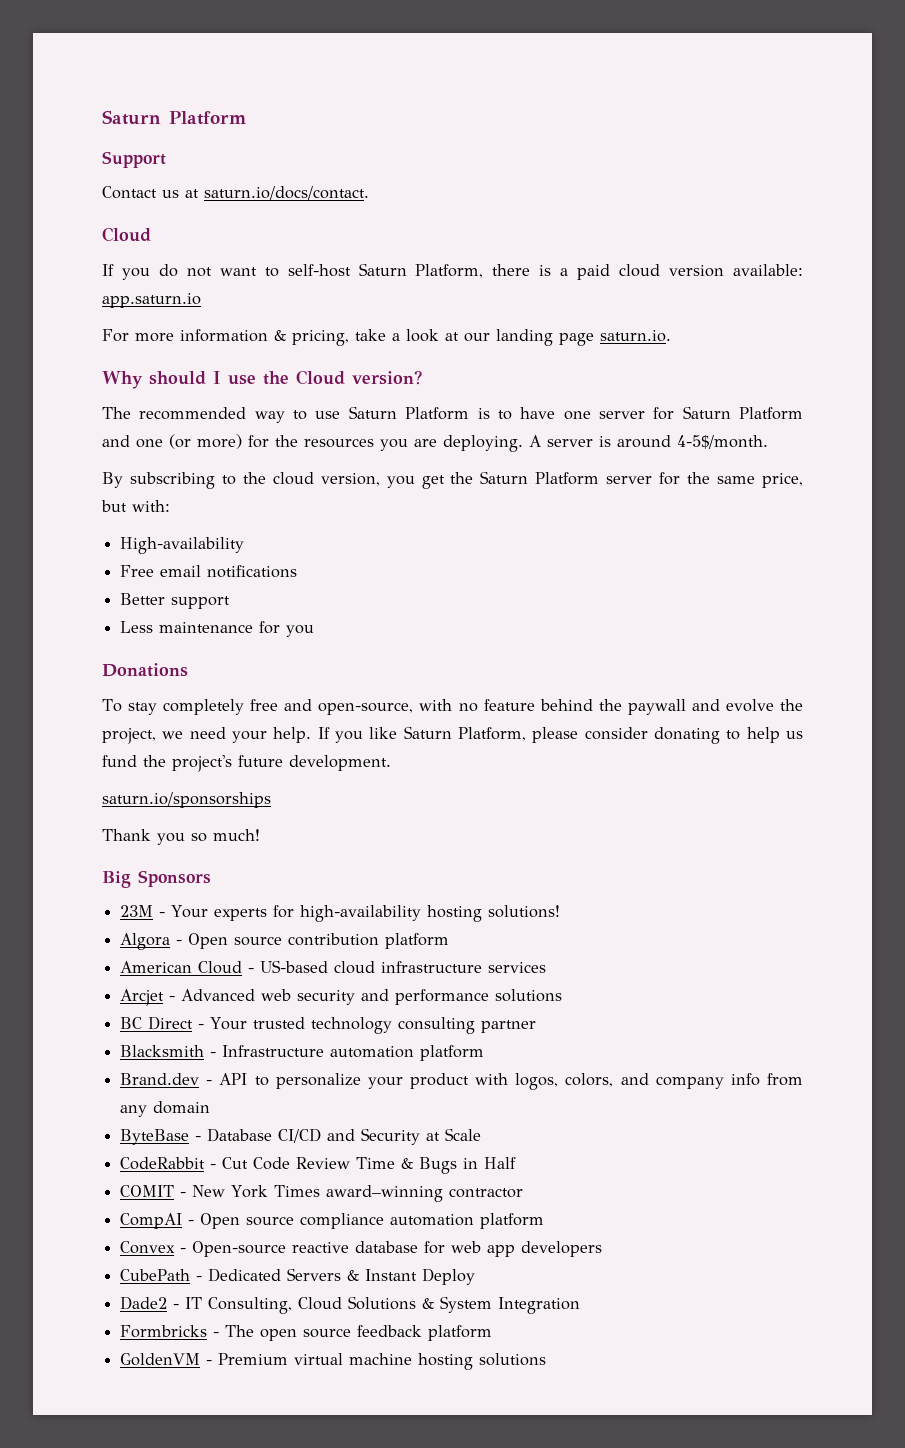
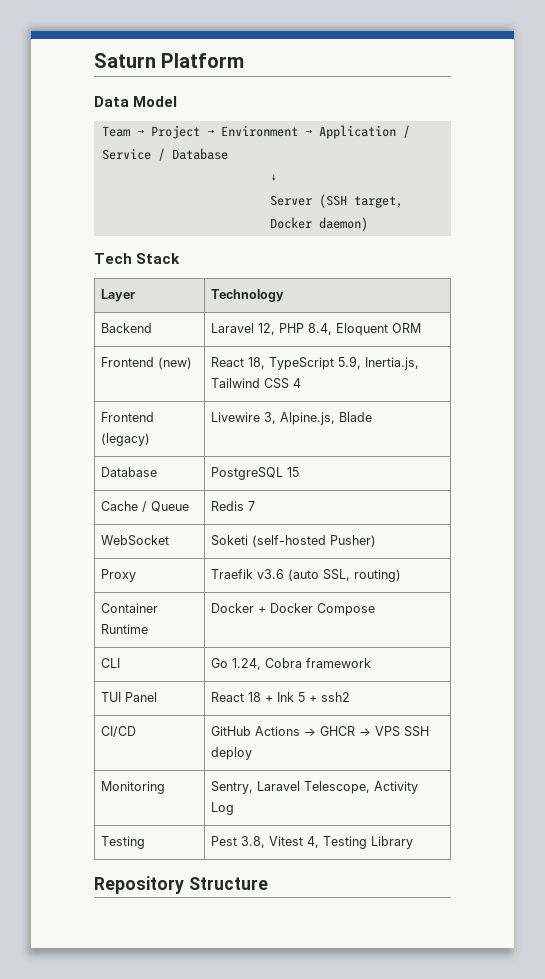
[102,151,166,168] [102,186,369,200] [102,227,151,242] [102,263,803,280] [102,293,201,308] [102,329,671,346] [102,370,422,389] [102,406,803,423] [102,434,768,452] [102,471,803,489] [101,500,170,512] [120,537,245,554] [120,565,298,578] [120,593,231,609] [120,621,315,637] [102,663,188,677] [102,699,803,715] [102,726,803,744] [102,755,391,772] [102,792,271,808] [102,829,260,845] [102,870,211,888] [120,905,561,922] [120,933,450,950] [120,960,547,974] [120,989,563,1006] [120,1016,537,1034] [120,1045,485,1061] [120,1073,803,1090] [120,1101,211,1117] [120,1128,482,1145] [120,1157,517,1174] [120,1185,524,1202] [120,1213,545,1229] [120,1241,603,1257] [120,1268,476,1285] [120,1296,581,1314] [120,1325,493,1341] [120,1353,547,1370] Support // Contact us at saturn.io/docs/contact. // Cloud // If you do not want to self-host Saturn Platform, there is a paid cloud version available: app.saturn.io // For more information & pricing, take a look at our landing page saturn.io. // Why should I use the Cloud version? // The recommended way to use Saturn Platform is to have one server for Saturn Platform and one (or more) for the resources you are deploying. A server is around 4-5$/month. // By subscribing to the cloud version, you get the Saturn Platform server for the same price, but with: // High-availability // Free email notifications // Better support // Less maintenance for you // Donations // To stay completely free and open-source, with no feature behind the paywall and evolve the project, we need your help. If you like Saturn Platform, please consider donating to help us fund the project's future development. // saturn.io/sponsorships // Thank you so much! // Big Sponsors // 23M - Your experts for high-availability hosting solutions! // Algora - Open source contribution platform // American Cloud - US-based cloud infrastructure services // Arcjet - Advanced web security and performance solutions // BC Direct - Your trusted technology consulting partner // Blacksmith - Infrastructure automation platform // Brand.dev - API to personalize your product with logos, colors, and company info from any domain // ByteBase - Database CI/CD and Security at Scale // CodeRabbit - Cut Code Review Time & Bugs in Half // COMIT - New York Times award–winning contractor // CompAI - Open source compliance automation platform // Convex - Open-source reactive database for web app developers // CubePath - Dedicated Servers & Instant Deploy // Dade2 - IT Consulting, Cloud Solutions & System Integration // Formbricks - The open source feedback platform // GoldenVM - Premium virtual machine hosting solutions -> [94,96,178,107] [101,125,410,139] [101,148,228,161] [269,174,277,182] [269,194,403,208] [269,217,368,231] [94,253,181,264] [100,289,135,302] [210,289,284,302] [100,323,152,333] [210,323,421,336] [100,357,192,369] [210,356,419,370] [210,378,301,389] [100,412,154,422] [100,433,150,446] [210,412,372,425] [100,467,157,477] [210,467,299,480] [100,501,189,512] [210,501,255,511] [100,535,169,546] [210,535,376,547] [100,569,136,582] [210,569,401,582] [100,603,158,613] [100,624,148,634] [210,603,375,616] [100,658,120,668] [210,658,371,670] [100,692,157,702] [210,692,350,702] [100,726,136,737] [210,726,429,737] [210,747,252,760] [100,781,165,794] [210,781,418,794] [210,802,234,815] [100,836,145,849] [210,836,413,849] [94,876,268,894] Data Model // Team → Project → Environment → Application / Service / Database // ↓ // Server (SSH target, Docker daemon) // Tech Stack // Layer | Technology // Backend | Laravel 12, PHP 8.4, Eloquent ORM // Frontend (new) | React 18, TypeScript 5.9, Inertia.js, Tailwind CSS 4 // Frontend (legacy) | Livewire 3, Alpine.js, Blade // Database | PostgreSQL 15 // Cache / Queue | Redis 7 // WebSocket | Soketi (self-hosted Pusher) // Proxy | Traefik v3.6 (auto SSL, routing) // Container Runtime | Docker + Docker Compose // CLI | Go 1.24, Cobra framework // TUI Panel | React 18 + Ink 5 + ssh2 // CI/CD | GitHub Actions → GHCR → VPS SSH deploy // Monitoring | Sentry, Laravel Telescope, Activity Log // Testing | Pest 3.8, Vitest 4, Testing Library // Repository Structure

